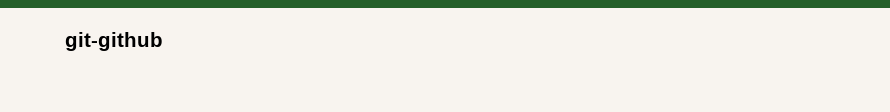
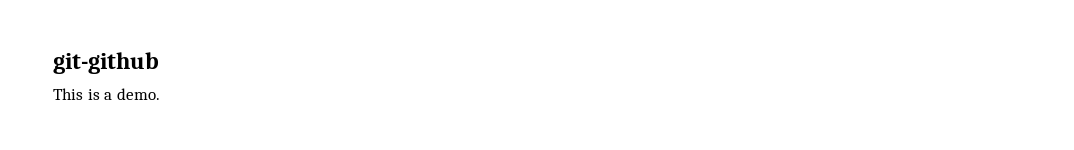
(163, 41) none -> [53,88,160,100] // This is a demo.

